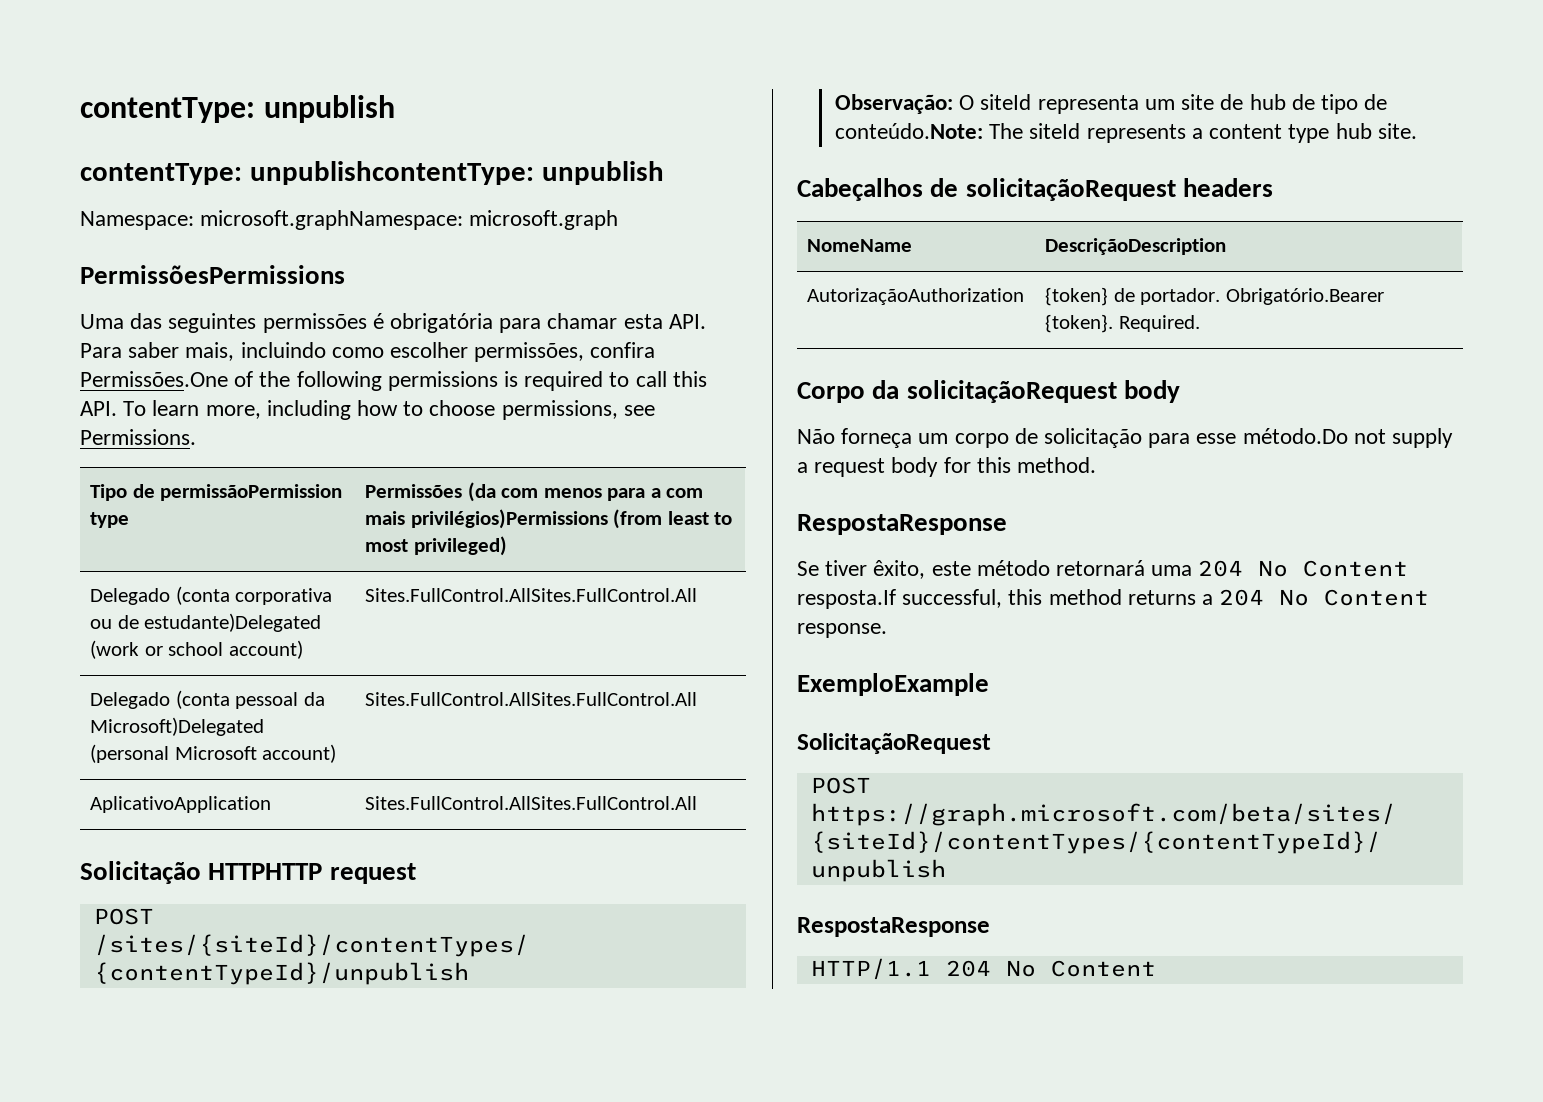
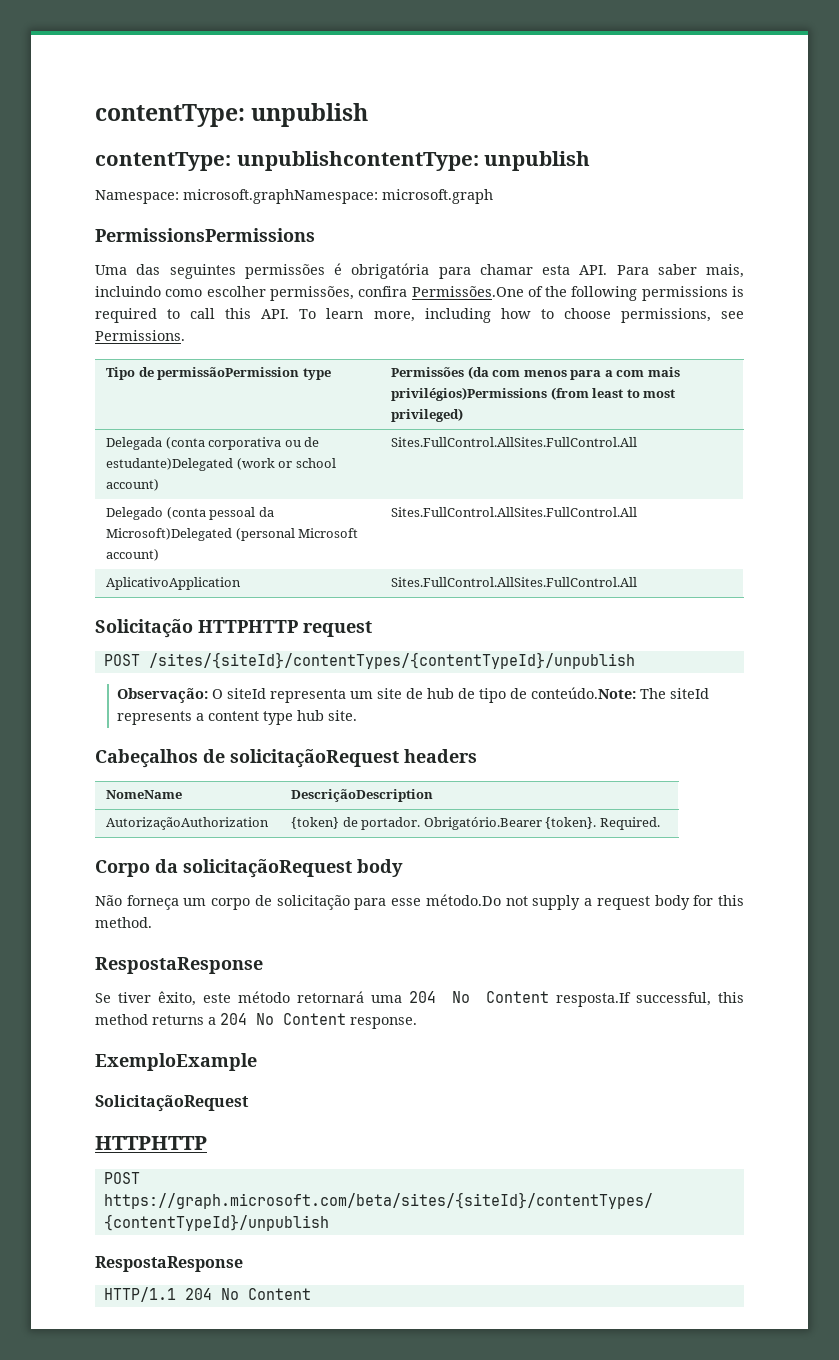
[80,265,345,284] PermissõesPermissions -> [95,228,315,242] PermissionsPermissions
[90,588,171,605] Delegado -> [106,437,163,450] Delegada
(991, 743) none -> [95,1136,207,1150] // HTTPHTTP

